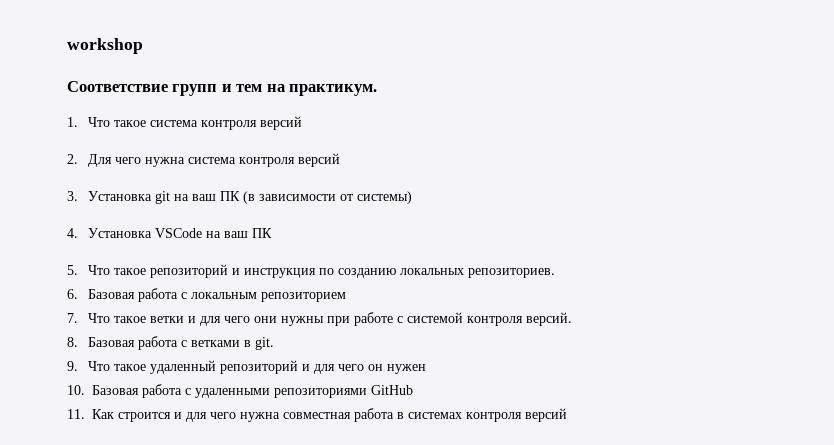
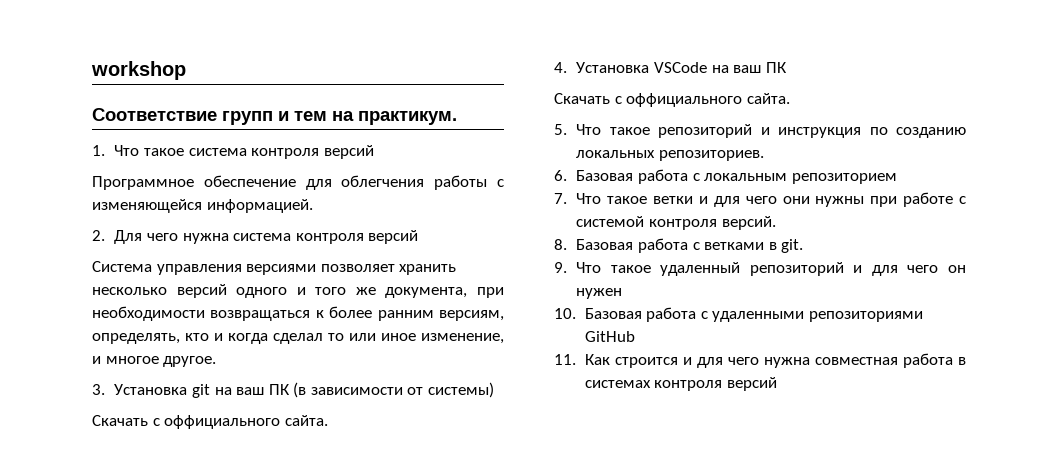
(302, 123) none -> [92,175,505,190] [92,199,313,213] // Программное обеспечение для облегчения работы с изменяющейся информацией.
(340, 160) none -> [92,261,457,275] [92,284,504,298] [92,306,504,321] [92,333,504,344] [92,356,217,367] // Система управления версиями позволяет хранить несколько версий одного и того же документа, при необходимости возвращаться к более ранним версиям, определять, кто и когда сделал то или иное изменение, и многое другое.
(412, 197) none -> [92,415,328,429] // Скачать с оффициального сайта.
(272, 233) none -> [554,93,790,107] // Скачать с оффициального сайта.

